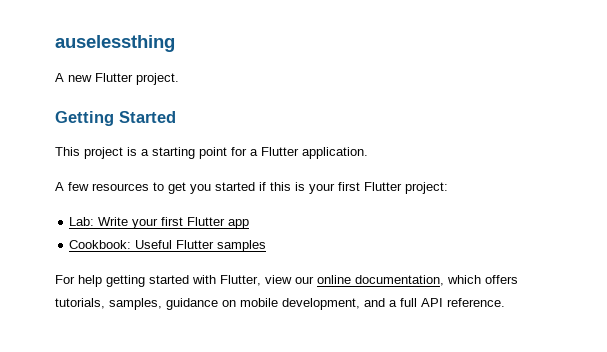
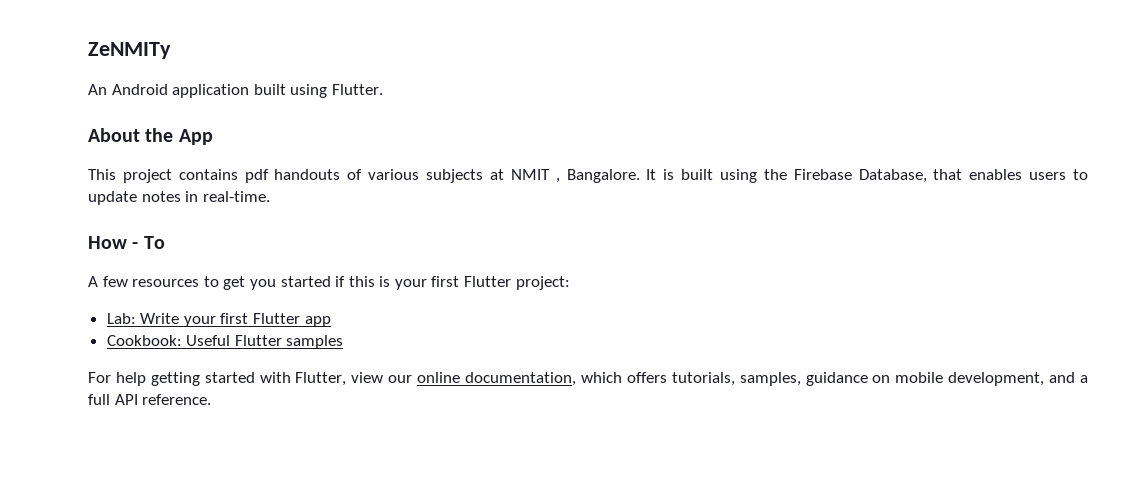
[55,35,175,52] [55,73,179,85] [55,111,176,126] [55,147,368,159] auselessthing // A new Flutter project. // Getting Started // This project is a starting point for a Flutter application. -> [88,42,171,59] [88,84,383,98] [88,128,213,145] [88,169,1088,183] [88,191,270,205] [88,236,165,249] ZeNMITy // An Android application built using Flutter. // About the App // This project contains pdf handouts of various subjects at NMIT , Bangalore. It is built using the Firebase Database, that enables users to update notes in real-time. // How - To

